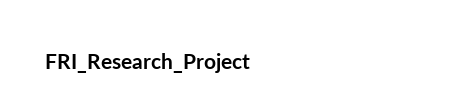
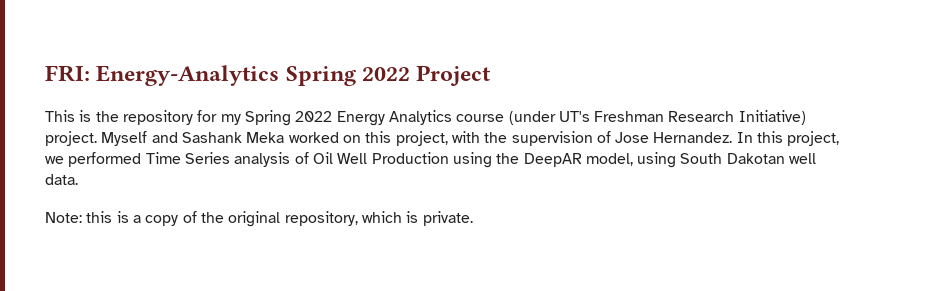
[45,53,250,73] FRI_Research_Project -> [45,65,492,86] [45,110,806,126] [45,131,840,146] [45,152,817,168] [45,174,78,185] [45,211,473,227] FRI: Energy-Analytics Spring 2022 Project // This is the repository for my Spring 2022 Energy Analytics course (under UT's Freshman Research Initiative) project. Myself and Sashank Meka worked on this project, with the supervision of Jose Hernandez. In this project, we performed Time Series analysis of Oil Well Production using the DeepAR model, using South Dakotan well data. // Note: this is a copy of the original repository, which is private.

